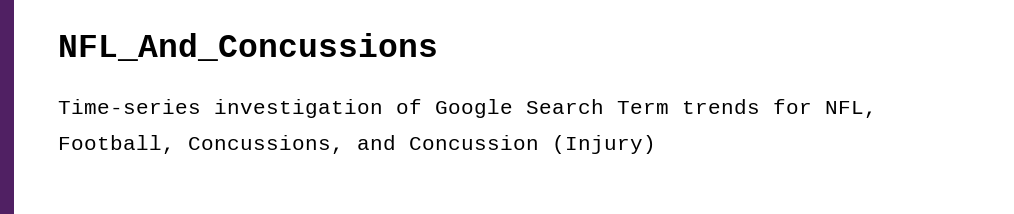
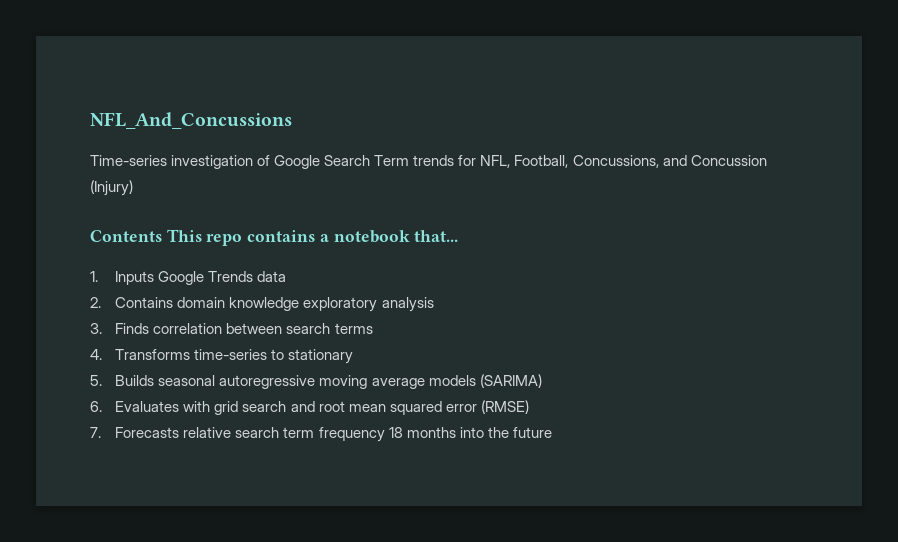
(656, 144) none -> [90,229,459,246] [90,271,287,285] [90,297,434,312] [90,323,373,334] [90,349,354,364] [90,374,542,389] [90,400,529,415] [90,427,552,442] // Contents This repo contains a notebook that... // 1. Inputs Google Trends data // 2. Contains domain knowledge exploratory analysis // 3. Finds correlation between search terms // 4. Transforms time-series to stationary // 5. Builds seasonal autoregressive moving average models (SARIMA) // 6. Evaluates with grid search and root mean squared error (RMSE) // 7. Forecasts relative search term frequency 18 months into the future

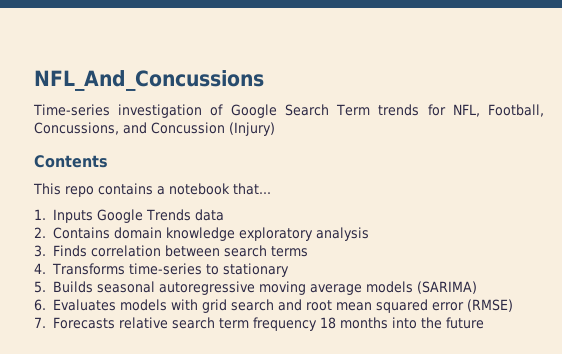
(162, 236) none -> (108, 161) //
(180, 406) none -> [120,299,168,311] models

